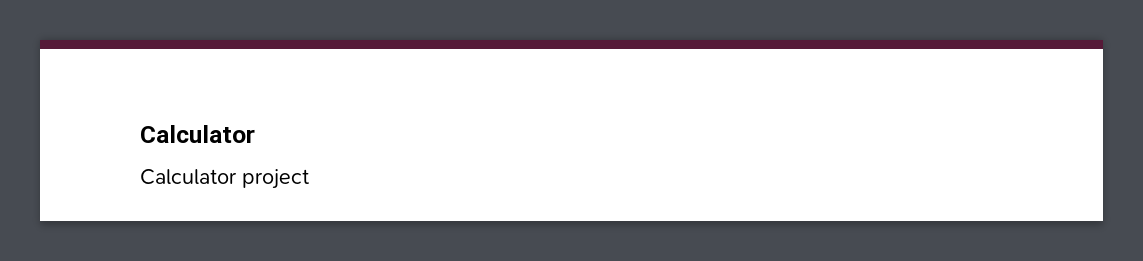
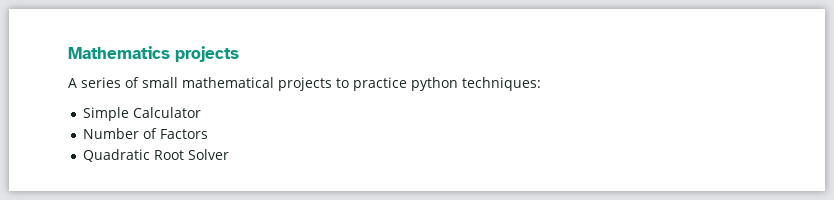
[140,125,255,143] [140,169,309,189] Calculator // Calculator project -> [68,46,239,62] [68,77,541,91] [82,107,201,121] [82,128,208,139] [82,149,229,162] Mathematics projects // A series of small mathematical projects to practice python techniques: // Simple Calculator // Number of Factors // Quadratic Root Solver

